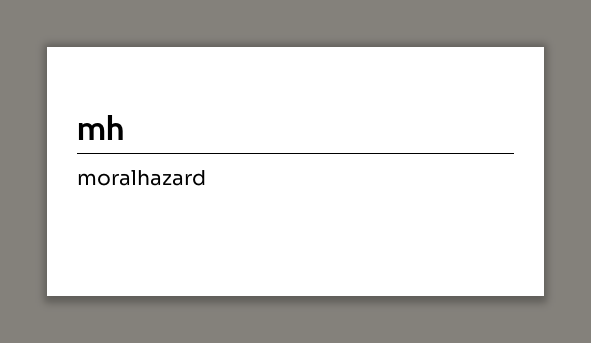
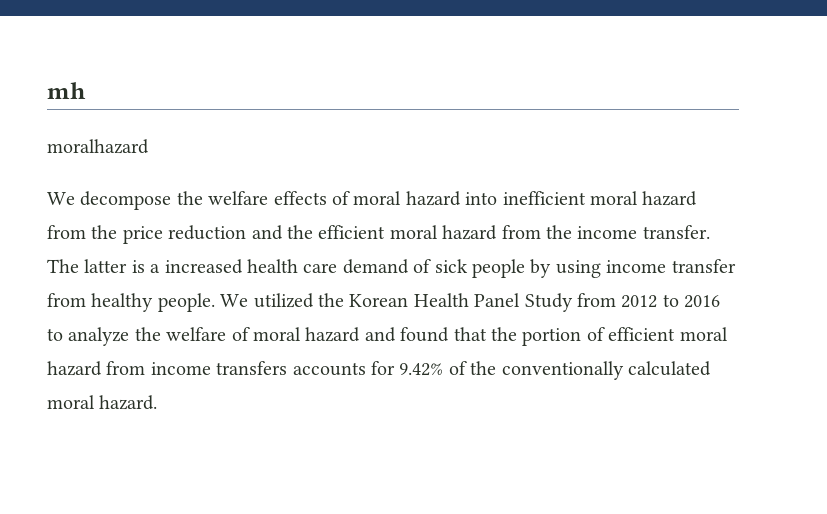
(206, 178) none -> [47,191,698,210] [47,225,710,244] [47,259,736,278] [47,293,721,312] [47,327,728,346] [47,361,711,380] [47,395,158,410] // We decompose the welfare effects of moral hazard into inefficient moral hazard from the price reduction and the efficient moral hazard from the income transfer. The latter is a increased health care demand of sick people by using income transfer from healthy people. We utilized the Korean Health Panel Study from 2012 to 2016 to analyze the welfare of moral hazard and found that the portion of efficient moral hazard from income transfers accounts for 9.42% of the conventionally calculated moral hazard.

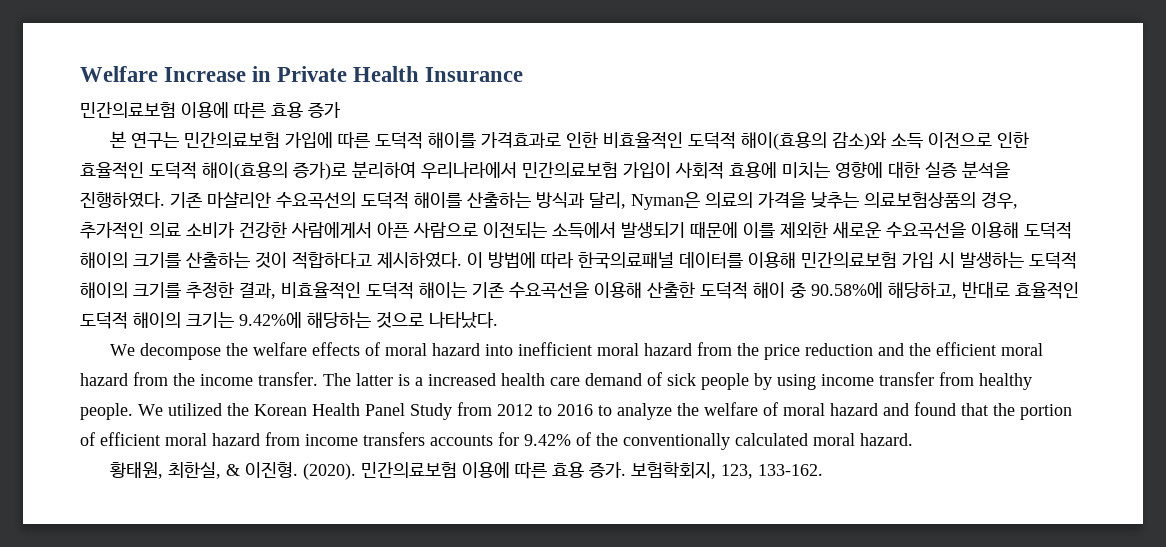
[47,82,86,99] [47,139,149,154] mh // moralhazard -> [80,66,524,82] [80,102,341,119] [110,131,1030,150] [80,161,1010,180] [80,192,1018,210] [80,221,1072,239] [80,252,1077,269] [80,282,1079,299] [80,311,498,329] Welfare Increase in Private Health Insurance // 민간의료보험 이용에 따른 효용 증가 // 본 연구는 민간의료보험 가입에 따른 도덕적 해이를 가격효과로 인한 비효율적인 도덕적 해이(효용의 감소)와 소득 이전으로 인한 효율적인 도덕적 해이(효용의 증가)로 분리하여 우리나라에서 민간의료보험 가입이 사회적 효용에 미치는 영향에 대한 실증 분석을 진행하였다. 기존 마샬리안 수요곡선의 도덕적 해이를 산출하는 방식과 달리, Nyman은 의료의 가격을 낮추는 의료보험상품의 경우, 추가적인 의료 소비가 건강한 사람에게서 아픈 사람으로 이전되는 소득에서 발생되기 때문에 이를 제외한 새로운 수요곡선을 이용해 도덕적 해이의 크기를 산출하는 것이 적합하다고 제시하였다. 이 방법에 따라 한국의료패널 데이터를 이용해 민간의료보험 가입 시 발생하는 도덕적 해이의 크기를 추정한 결과, 비효율적인 도덕적 해이는 기존 수요곡선을 이용해 산출한 도덕적 해이 중 90.58%에 해당하고, 반대로 효율적인 도덕적 해이의 크기는 9.42%에 해당하는 것으로 나타났다.
(158, 402) none -> [110,461,824,480] // 황태원, 최한실, & 이진형. (2020). 민간의료보험 이용에 따른 효용 증가. 보험학회지, 123, 133-162.

